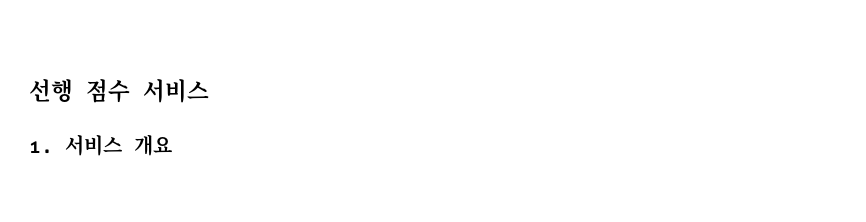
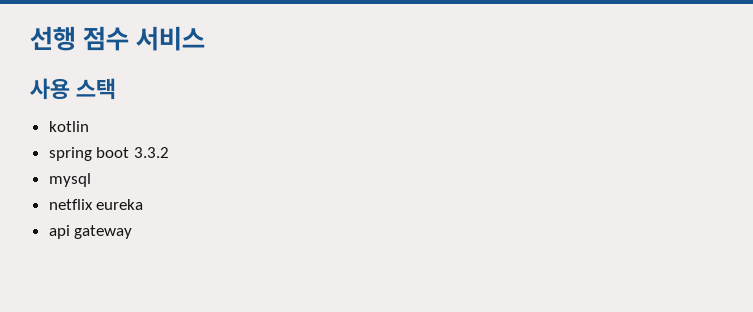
[29,134,172,156] 1. 서비스 개요 -> [30,78,117,100] [48,121,89,132] [48,147,169,161] [48,173,91,187] [48,199,144,210] [48,225,133,239] 사용 스택 // kotlin // spring boot 3.3.2 // mysql // netflix eureka // api gateway

